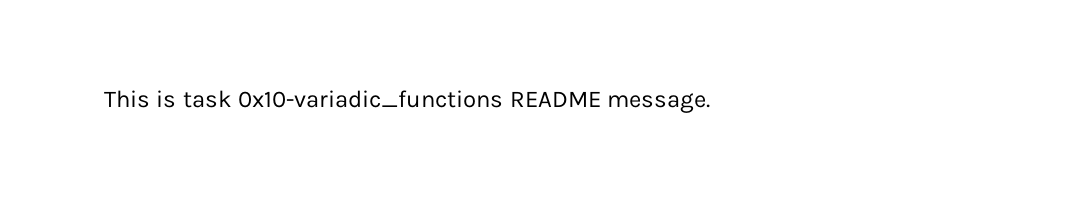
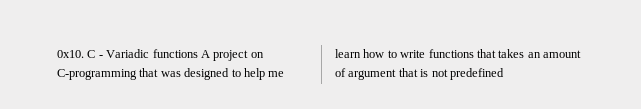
[104,90,711,113] This is task 0x10-variadic_functions README message. -> [57,49,264,61] [57,68,285,80] [335,49,581,58] [335,68,504,80] 0x10. C - Variadic functions A project on C-programming that was designed to help me learn how to write functions that takes an amount of argument that is not predefined

